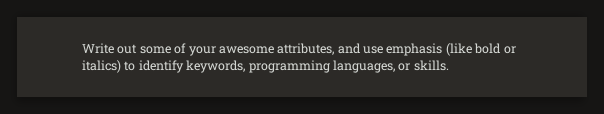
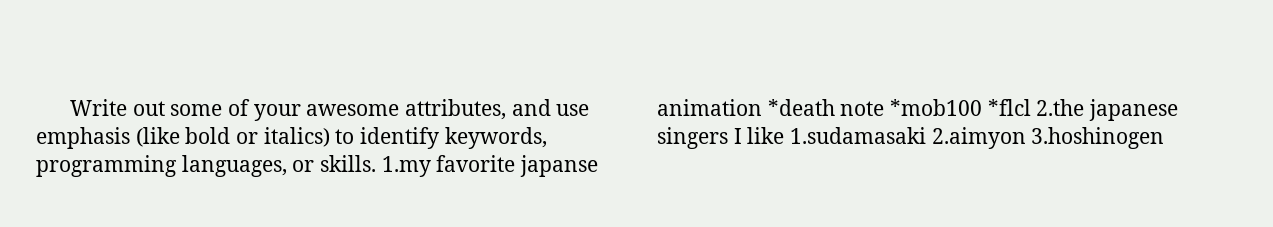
(449, 65) none -> [381,155,599,177] [657,99,1179,121] [657,127,1165,149] 1.my favorite japanse animation *death note *mob100 *flcl 2.the japanese singers I like 1.sudamasaki 2.aimyon 3.hoshinogen

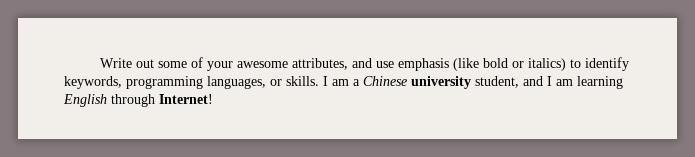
[381,155,599,177] [657,99,1179,121] [657,127,1165,149] 1.my favorite japanse animation *death note *mob100 *flcl 2.the japanese singers I like 1.sudamasaki 2.aimyon 3.hoshinogen -> [323,76,623,89] [63,94,213,107] I am a Chinese university student, and I am learning English through Internet!

